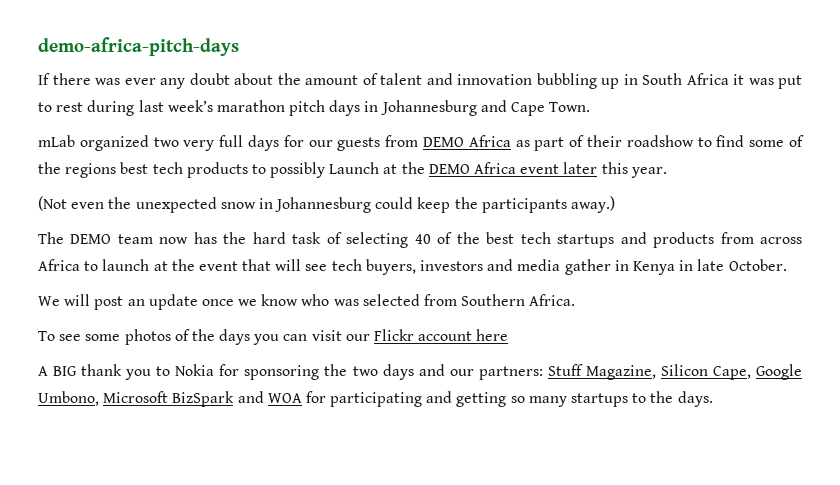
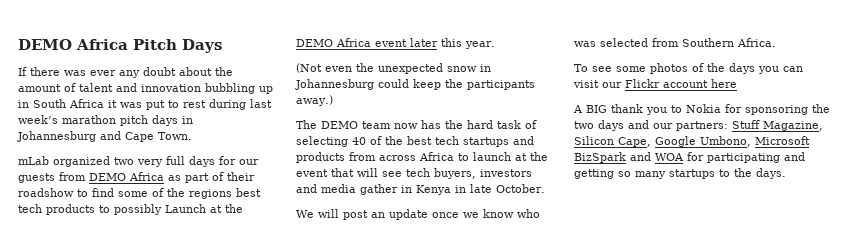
[38,37,239,56] demo-africa-pitch-days -> [18,39,222,53] DEMO Africa Pitch Days

